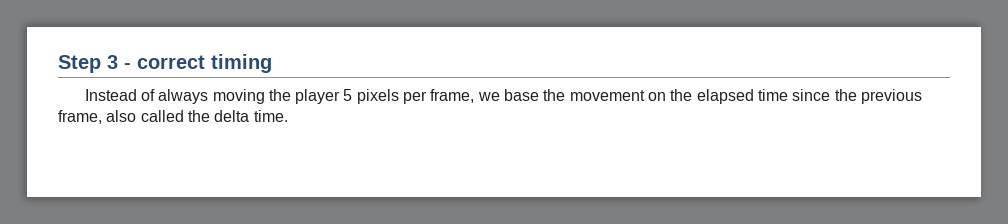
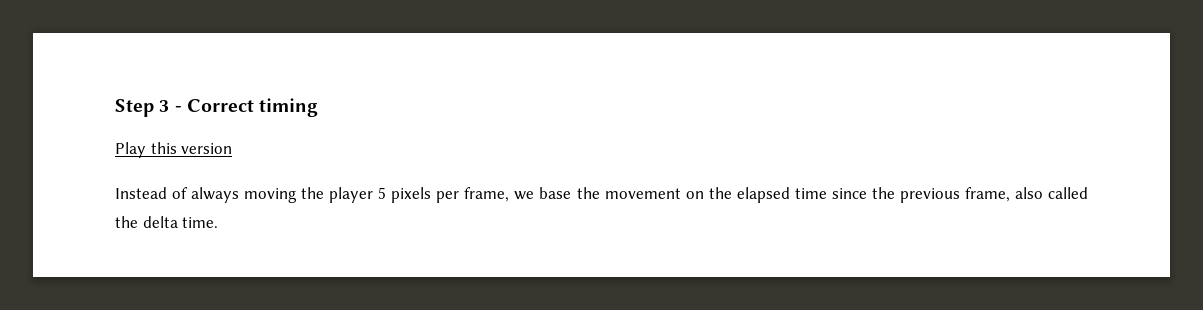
[137,55,205,69] correct -> [186,99,254,112] Correct
(272, 63) none -> [115,142,233,158] // Play this version

